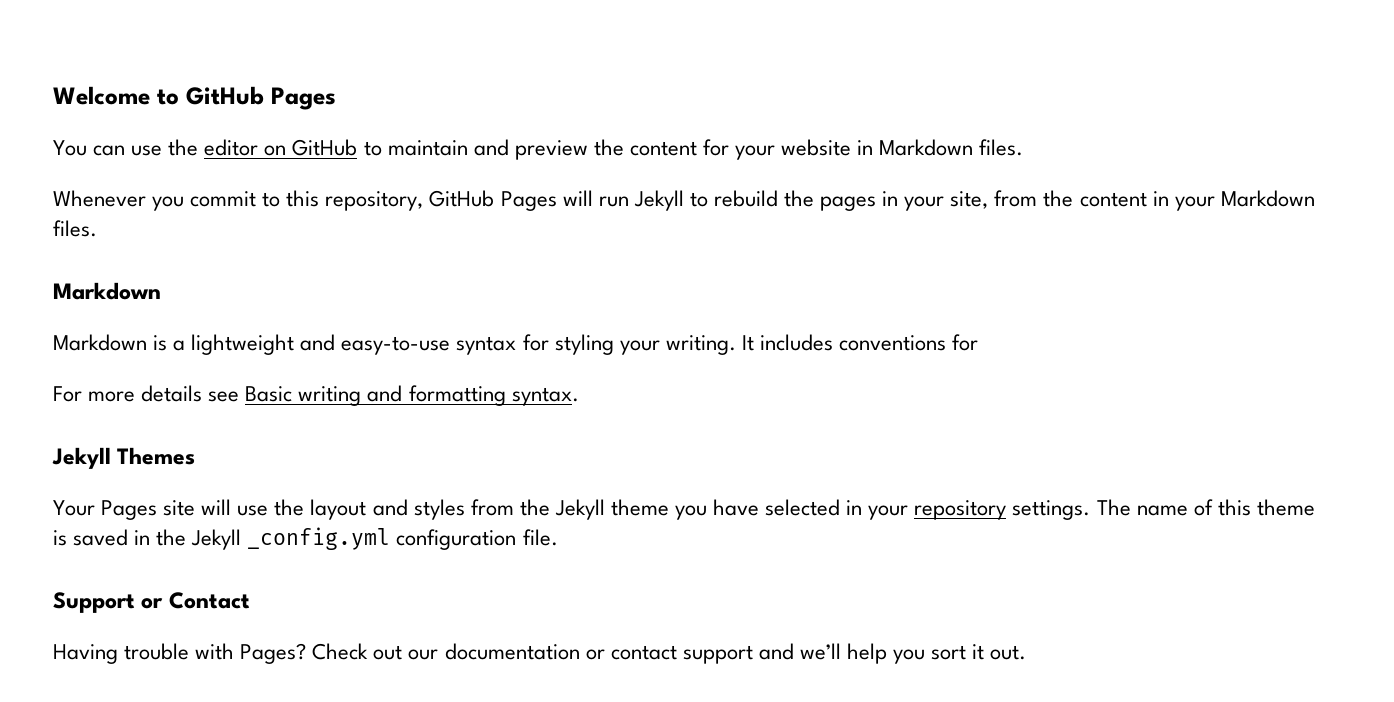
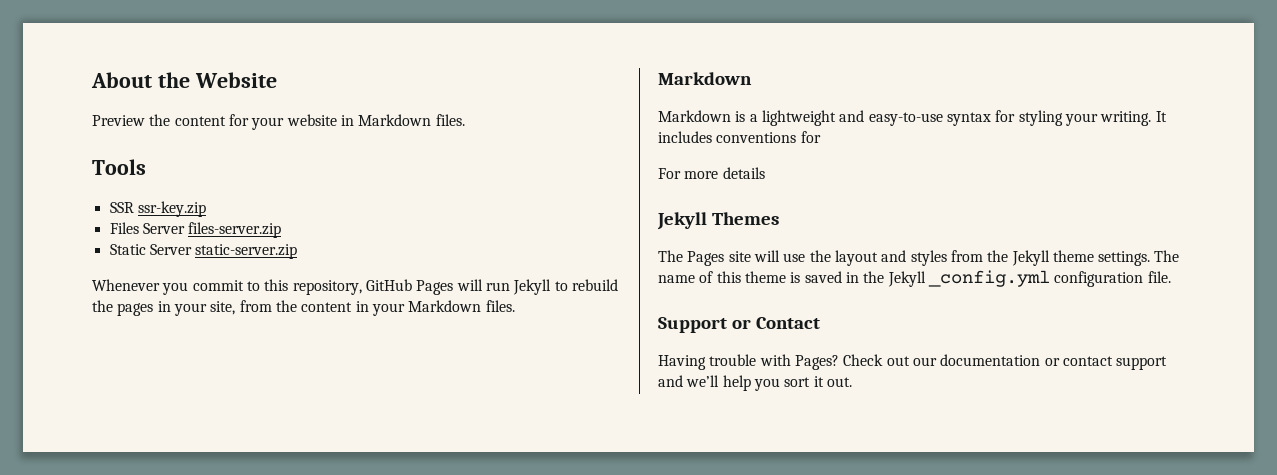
[53,86,336,110] [53,139,588,160] Welcome to GitHub Pages // You can use the editor on GitHub to maintain and preview -> [91,72,277,88] [92,115,145,126] About the Website // Preview
(1024, 147) none -> [92,159,146,175] [109,201,206,217] [109,222,282,238] [109,244,298,259] // Tools // SSR ssr-key.zip // Files Server files-server.zip // Static Server static-server.zip
[208,385,579,406] see Basic writing and formatting syntax. -> (765, 173) none
[53,500,95,516] Your -> [658,250,683,262] The
[674,499,1007,520] you have selected in your repository -> (1094, 256) none

